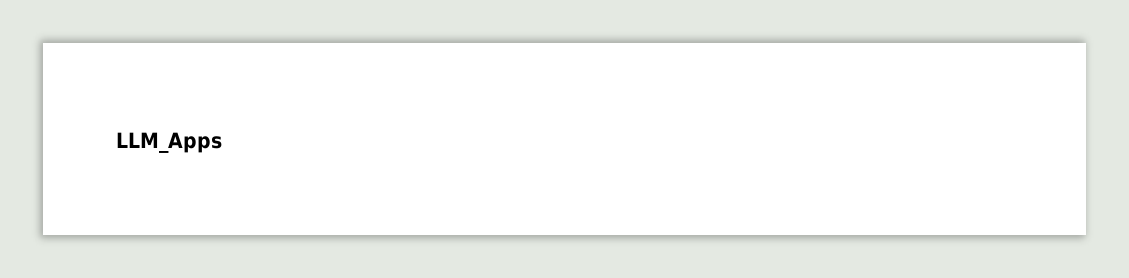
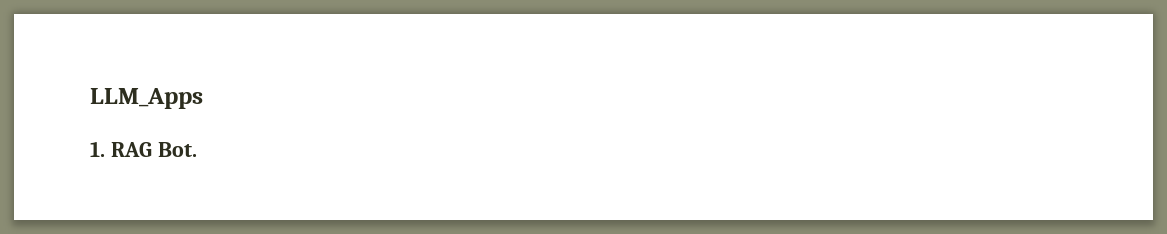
(222, 142) none -> [90,141,197,157] // 1. RAG Bot.

